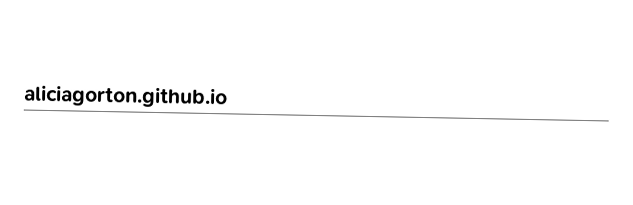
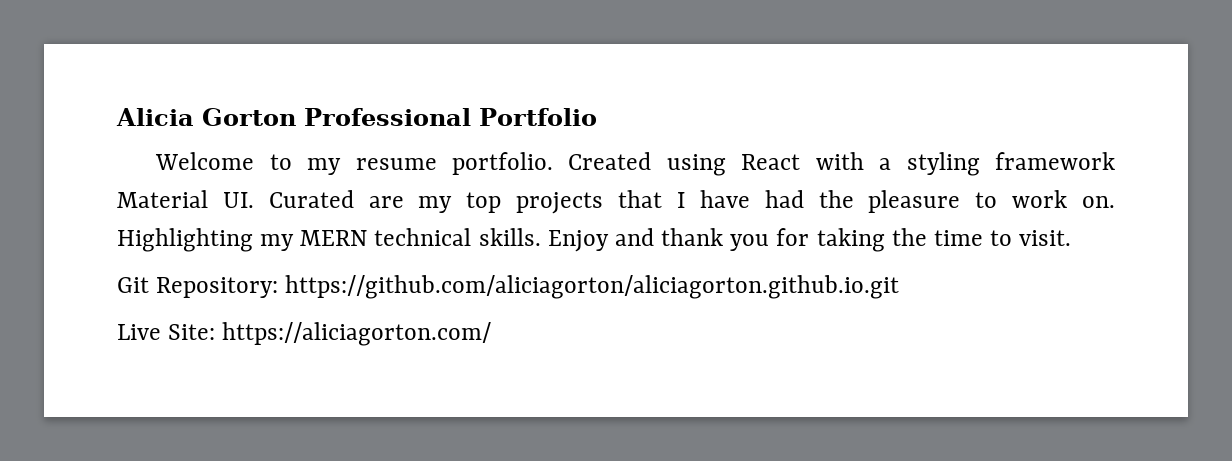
[23,84,228,109] aliciagorton.github.io -> [116,108,597,126] [155,152,1115,176] [117,190,1115,214] [117,228,1072,252] [117,275,900,299] [117,322,492,346] Alicia Gorton Professional Portfolio // Welcome to my resume portfolio. Created using React with a styling framework Material UI. Curated are my top projects that I have had the pleasure to work on. Highlighting my MERN technical skills. Enjoy and thank you for taking the time to visit. // Git Repository: https://github.com/aliciagorton/aliciagorton.github.io.git // Live Site: https://aliciagorton.com/

